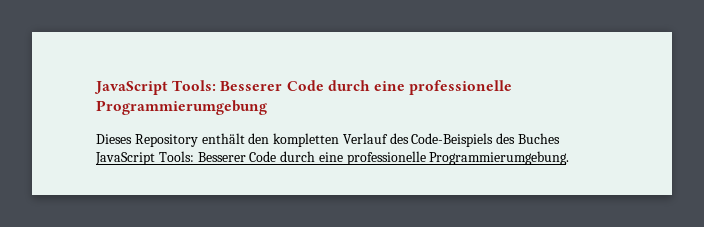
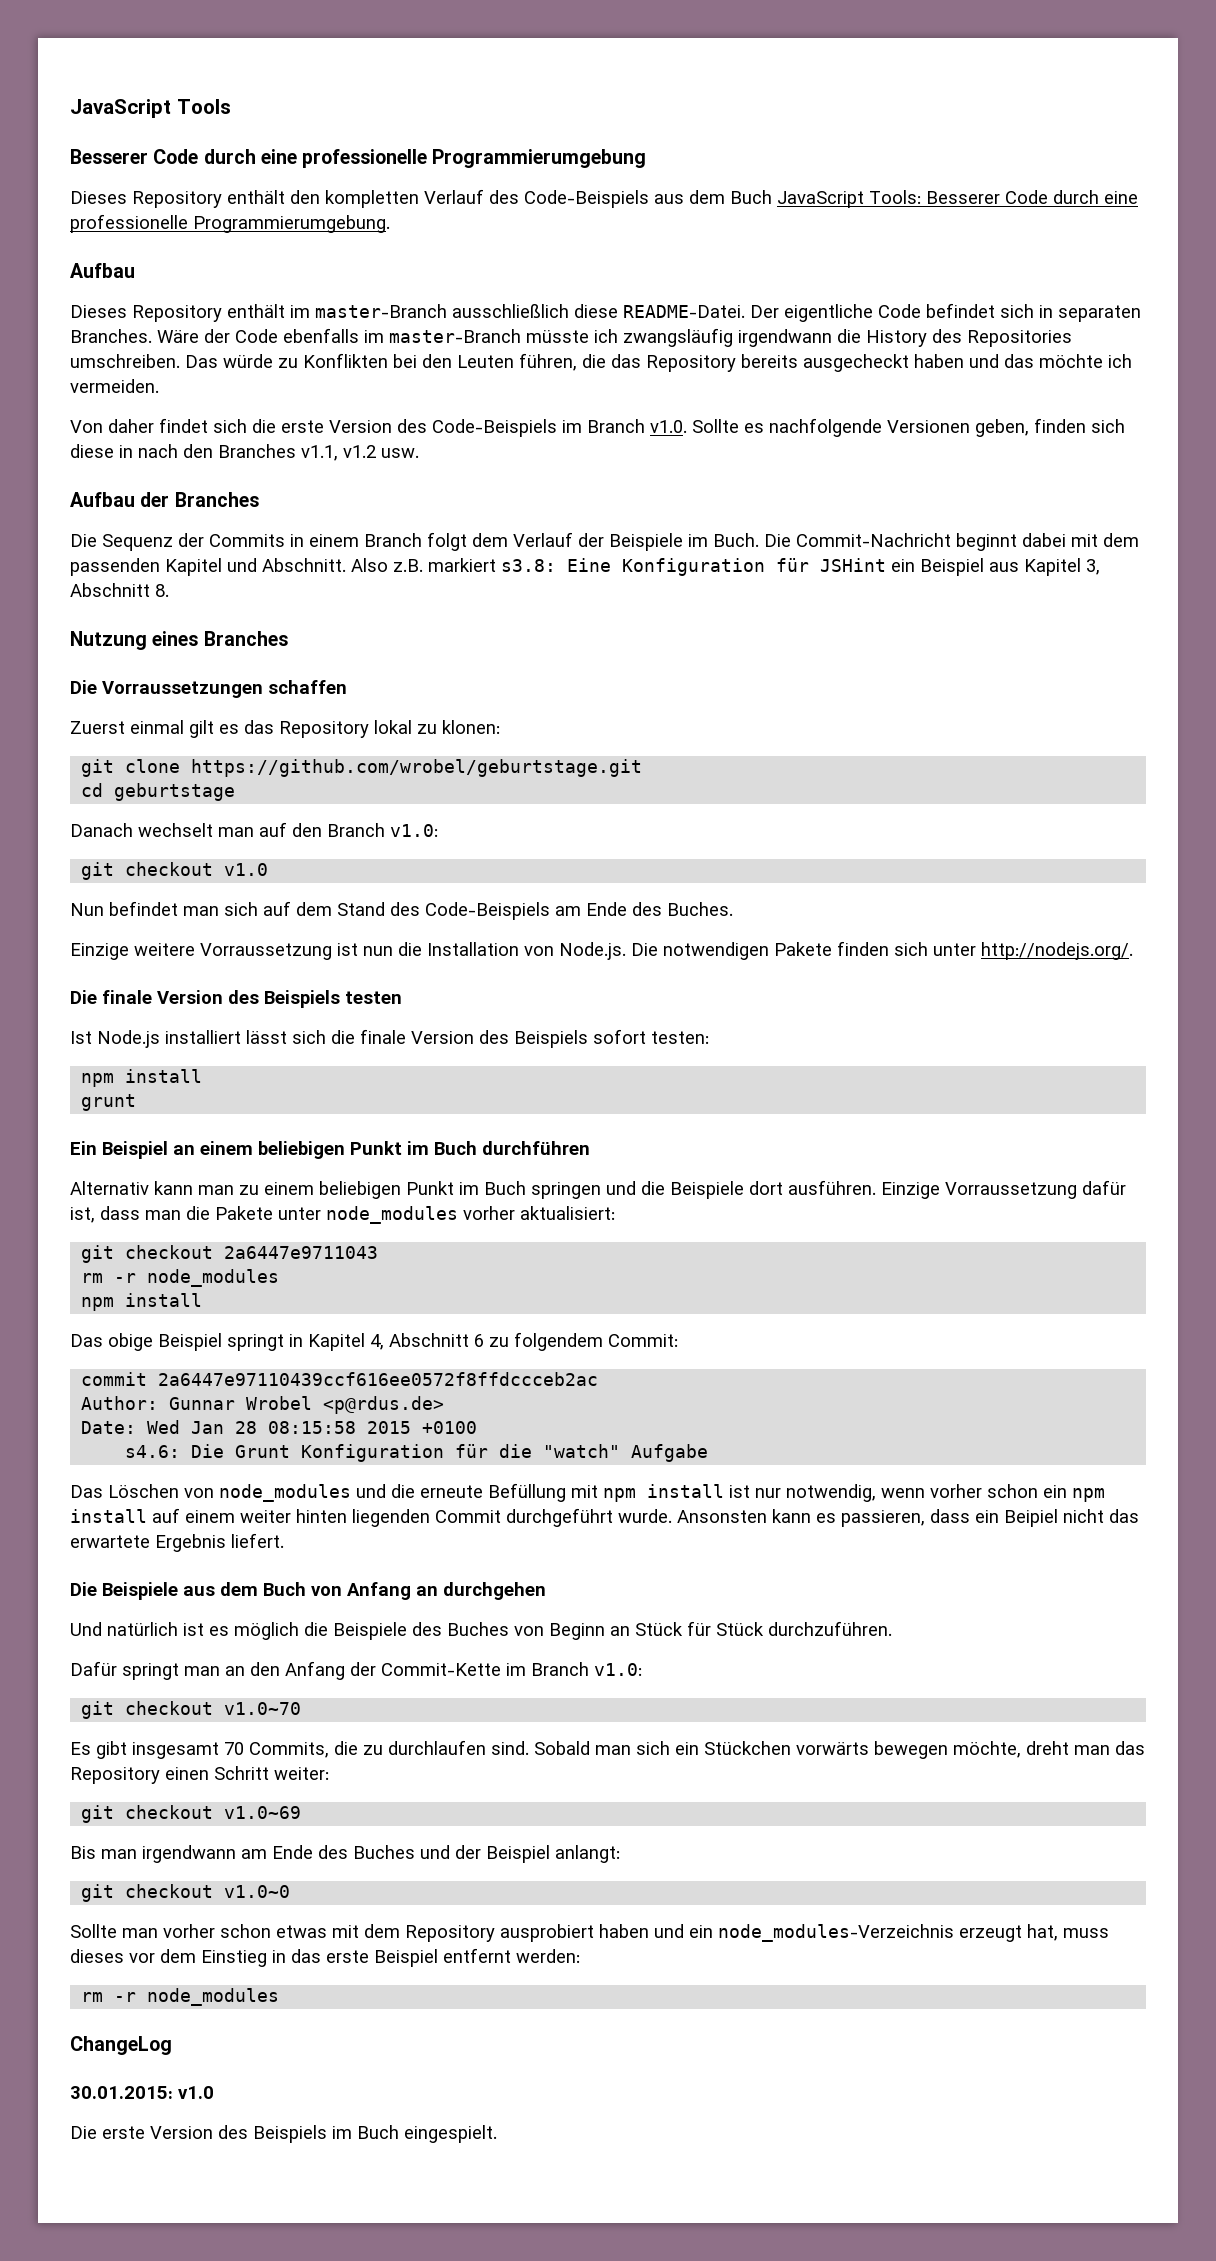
[94,80,217,95] JavaScript Tools: -> [70,99,231,118] JavaScript Tools //
[496,133,561,144] des Buches -> [654,190,772,204] aus dem Buch
(570, 158) none -> [70,263,135,278] [70,303,1141,322] [70,328,1072,347] [70,353,1132,372] [70,379,159,393] [70,418,1125,437] [70,444,419,461] [70,492,259,507] [70,532,1139,551] [70,558,1100,576] [70,583,169,597] [70,631,288,650] [70,680,347,698] [70,720,500,738] [81,759,643,777] [81,783,236,801] [70,822,438,837] [81,862,269,880] [70,901,733,920] [70,941,1133,960] [70,990,402,1008] [70,1029,709,1048] [81,1069,203,1087] [81,1094,137,1111] [70,1141,590,1159] [70,1180,1126,1199] [70,1206,615,1224] [81,1245,379,1263] [81,1269,280,1287] [81,1293,203,1311] [70,1332,678,1351] [81,1372,599,1386] [81,1396,445,1414] [81,1420,478,1434] [125,1444,709,1462] [70,1483,1105,1502] [70,1508,1139,1527] [70,1533,284,1552] [70,1582,546,1600] [70,1621,892,1640] [70,1661,642,1680] [81,1701,302,1719] [70,1740,1145,1759] [70,1766,329,1784] [81,1805,302,1823] [70,1845,620,1863] [81,1884,291,1902] [70,1924,1109,1942] [70,1948,580,1967] [81,1988,280,2006] [70,2036,172,2055] [70,2086,214,2099] [70,2125,497,2143] // Aufbau // Dieses Repository enthält im master-Branch ausschließlich diese README-Datei. Der eigentliche Code befindet sich in separaten Branches. Wäre der Code ebenfalls im master-Branch müsste ich zwangsläufig irgendwann die History des Repositories umschreiben. Das würde zu Konflikten bei den Leuten führen, die das Repository bereits ausgecheckt haben und das möchte ich vermeiden. // Von daher findet sich die erste Version des Code-Beispiels im Branch v1.0. Sollte es nachfolgende Versionen geben, finden sich diese in nach den Branches v1.1, v1.2 usw. // Aufbau der Branches // Die Sequenz der Commits in einem Branch folgt dem Verlauf der Beispiele im Buch. Die Commit-Nachricht beginnt dabei mit dem passenden Kapitel und Abschnitt. Also z.B. markiert s3.8: Eine Konfiguration für JSHint ein Beispiel aus Kapitel 3, Abschnitt 8. // Nutzung eines Branches // Die Vorraussetzungen schaffen // Zuerst einmal gilt es das Repository lokal zu klonen: // git clone https://github.com/wrobel/geburtstage.git // cd geburtstage // Danach wechselt man auf den Branch v1.0: // git checkout v1.0 // Nun befindet man sich auf dem Stand des Code-Beispiels am Ende des Buches. // Einzige weitere Vorraussetzung ist nun die Installation von Node.js. Die notwendigen Pakete finden sich unter http://nodejs.org/. // Die finale Version des Beispiels testen // Ist Node.js installiert lässt sich die finale Version des Beispiels sofort testen: // npm install // grunt // Ein Beispiel an einem beliebigen Punkt im Buch durchführen // Alternativ kann man zu einem beliebigen Punkt im Buch springen und die Beispiele dort ausführen. Einzige Vorraussetzung dafür ist, dass man die Pakete unter node_modules vorher aktualisiert: // git checkout 2a6447e9711043 // rm -r node_modules // npm install // Das obige Beispiel springt in Kapitel 4, Abschnitt 6 zu folgendem Commit: // commit 2a6447e97110439ccf616ee0572f8ffdccceb2ac // Author: Gunnar Wrobel <p@rdus.de> // Date: Wed Jan 28 08:15:58 2015 +0100 // s4.6: Die Grunt Konfiguration für die "watch" Aufgabe // Das Löschen von node_modules und die erneute Befüllung mit npm install ist nur notwendig, wenn vorher schon ein npm install auf einem weiter hinten liegenden Commit durchgeführt wurde. Ansonsten kann es passieren, dass ein Beipiel nicht das erwartete Ergebnis liefert. // Die Beispiele aus dem Buch von Anfang an durchgehen // Und natürlich ist es möglich die Beispiele des Buches von Beginn an Stück für Stück durchzuführen. // Dafür springt man an den Anfang der Commit-Kette im Branch v1.0: // git checkout v1.0~70 // Es gibt insgesamt 70 Commits, die zu durchlaufen sind. Sobald man sich ein Stückchen vorwärts bewegen möchte, dreht man das Repository einen Schritt weiter: // git checkout v1.0~69 // Bis man irgendwann am Ende des Buches und der Beispiel anlangt: // git checkout v1.0~0 // Sollte man vorher schon etwas mit dem Repository ausprobiert haben und ein node_modules-Verzeichnis erzeugt hat, muss dieses vor dem Einstieg in das erste Beispiel entfernt werden: // rm -r node_modules // ChangeLog // 30.01.2015: v1.0 // Die erste Version des Beispiels im Buch eingespielt.

